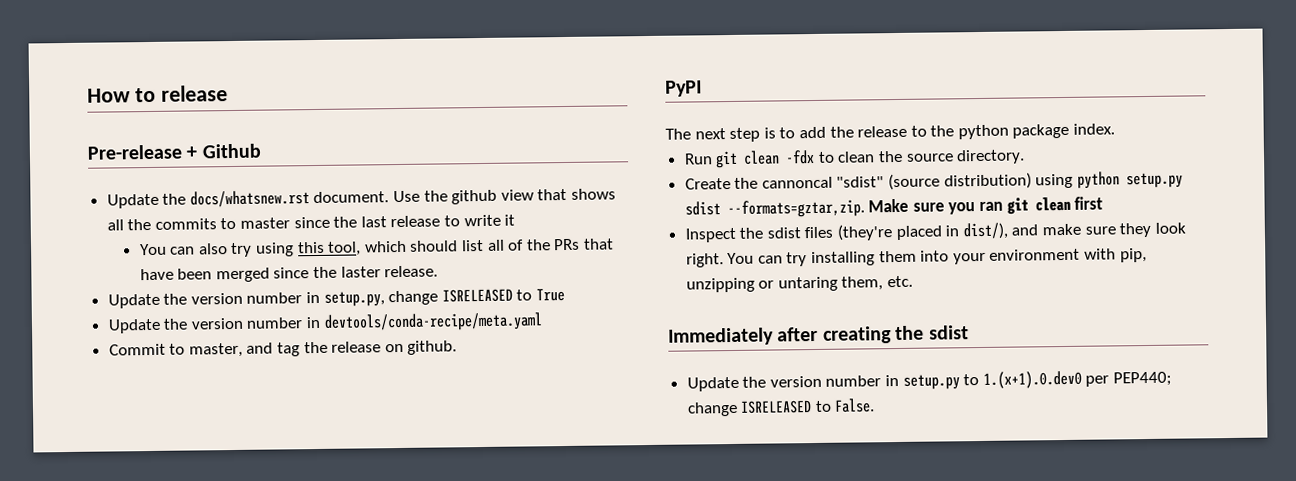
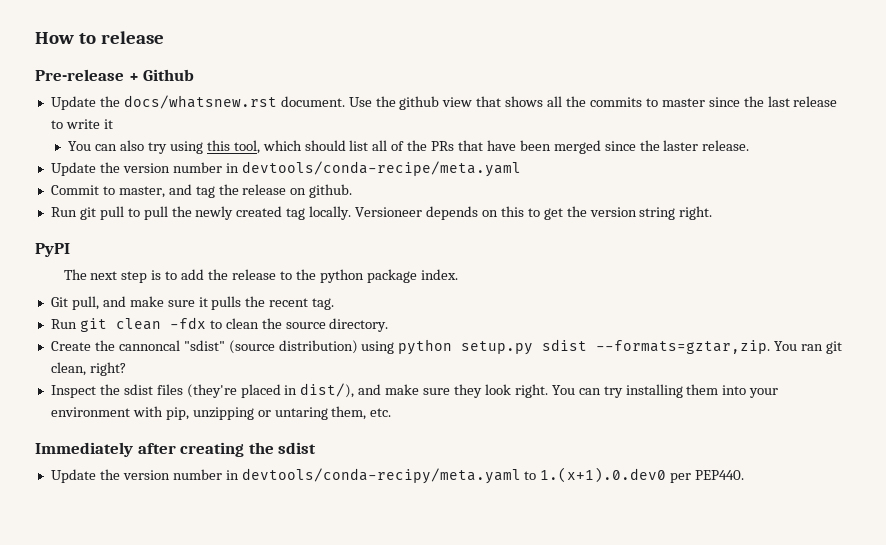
[107,287,566,309] // Update the version number in setup.py, change ISRELEASED to True -> (750, 145) none
(458, 347) none -> [50,206,713,220] // Run git pull to pull the newly created tag locally. Versioneer depends on this to get the version string right.
(1116, 129) none -> [50,296,335,310] // Git pull, and make sure it pulls the recent tag.
[868,196,1104,215] Make sure you ran git clean first -> [774,341,843,354] [50,362,126,376] You ran git clean, right?
[902,374,960,390] setup.py -> [241,468,521,484] devtools/conda-recipy/meta.yaml
[1113,371,1173,387] [686,398,876,417] PEP440; change ISRELEASED to False. -> [695,470,745,480] PEP440.

